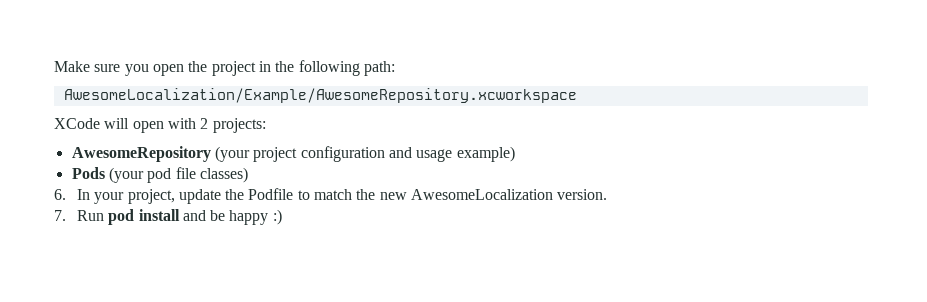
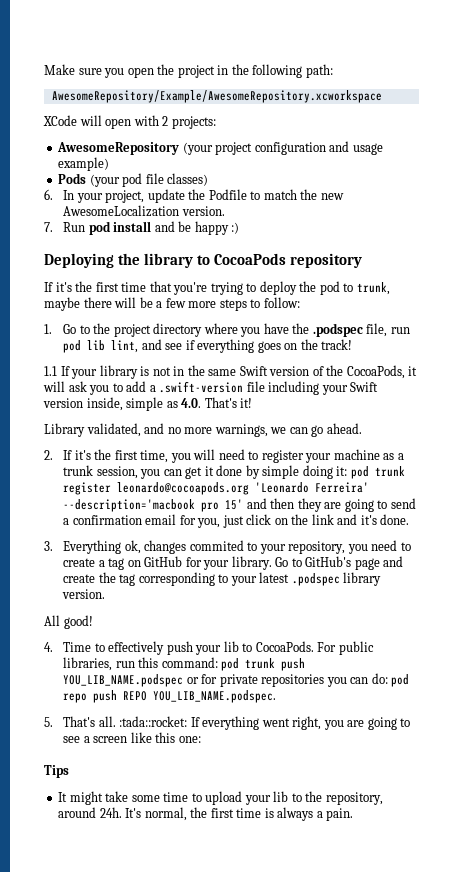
[63,88,577,103] AwesomeLocalization/Example/AwesomeRepository.xcworkspace -> [51,90,382,103] AwesomeRepository/Example/AwesomeRepository.xcworkspace
(282, 217) none -> [44,253,362,268] [44,281,390,295] [44,297,300,311] [44,323,410,337] [63,339,353,353] [44,365,418,379] [43,381,379,395] [43,397,253,411] [44,423,362,437] [44,449,404,463] [63,465,405,479] [63,482,370,495] [63,498,416,512] [63,514,410,528] [44,540,411,554] [63,556,404,570] [63,572,382,586] [62,589,106,599] [44,615,93,629] [44,641,374,655] [63,657,306,671] [63,673,410,687] [63,690,277,703] [44,716,411,730] [63,732,201,743] [44,765,69,778] [58,791,383,805] [58,807,354,821] // Deploying the library to CocoaPods repository // If it's the first time that you're trying to deploy the pod to trunk, maybe there will be a few more steps to follow: // 1. Go to the project directory where you have the .podspec file, run pod lib lint, and see if everything goes on the track! // 1.1 If your library is not in the same Swift version of the CocoaPods, it will ask you to add a .swift-version file including your Swift version inside, simple as 4.0. That's it! // Library validated, and no more warnings, we can go ahead. // 2. If it's the first time, you will need to register your machine as a trunk session, you can get it done by simple doing it: pod trunk register leonardo@cocoapods.org 'Leonardo Ferreira' --description='macbook pro 15' and then they are going to send a confirmation email for you, just click on the link and it's done. // 3. Everything ok, changes commited to your repository, you need to create a tag on GitHub for your library. Go to GitHub's page and create the tag corresponding to your latest .podspec library version. // All good! // 4. Time to effectively push your lib to CocoaPods. For public libraries, run this command: pod trunk push YOU_LIB_NAME.podspec or for private repositories you can do: pod repo push REPO YOU_LIB_NAME.podspec. // 5. That's all. :tada::rocket: If everything went right, you are going to see a screen like this one: // Tips // It might take some time to upload your lib to the repository, around 24h. It's normal, the first time is always a pain.

